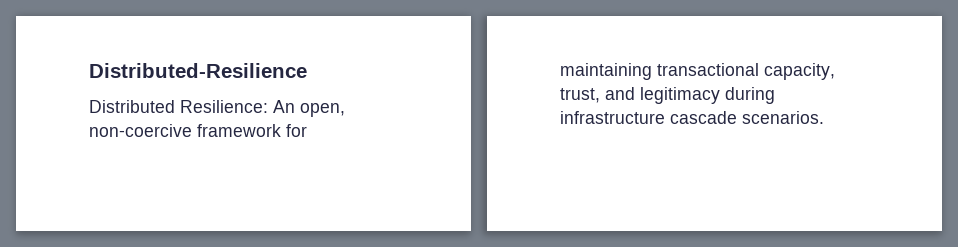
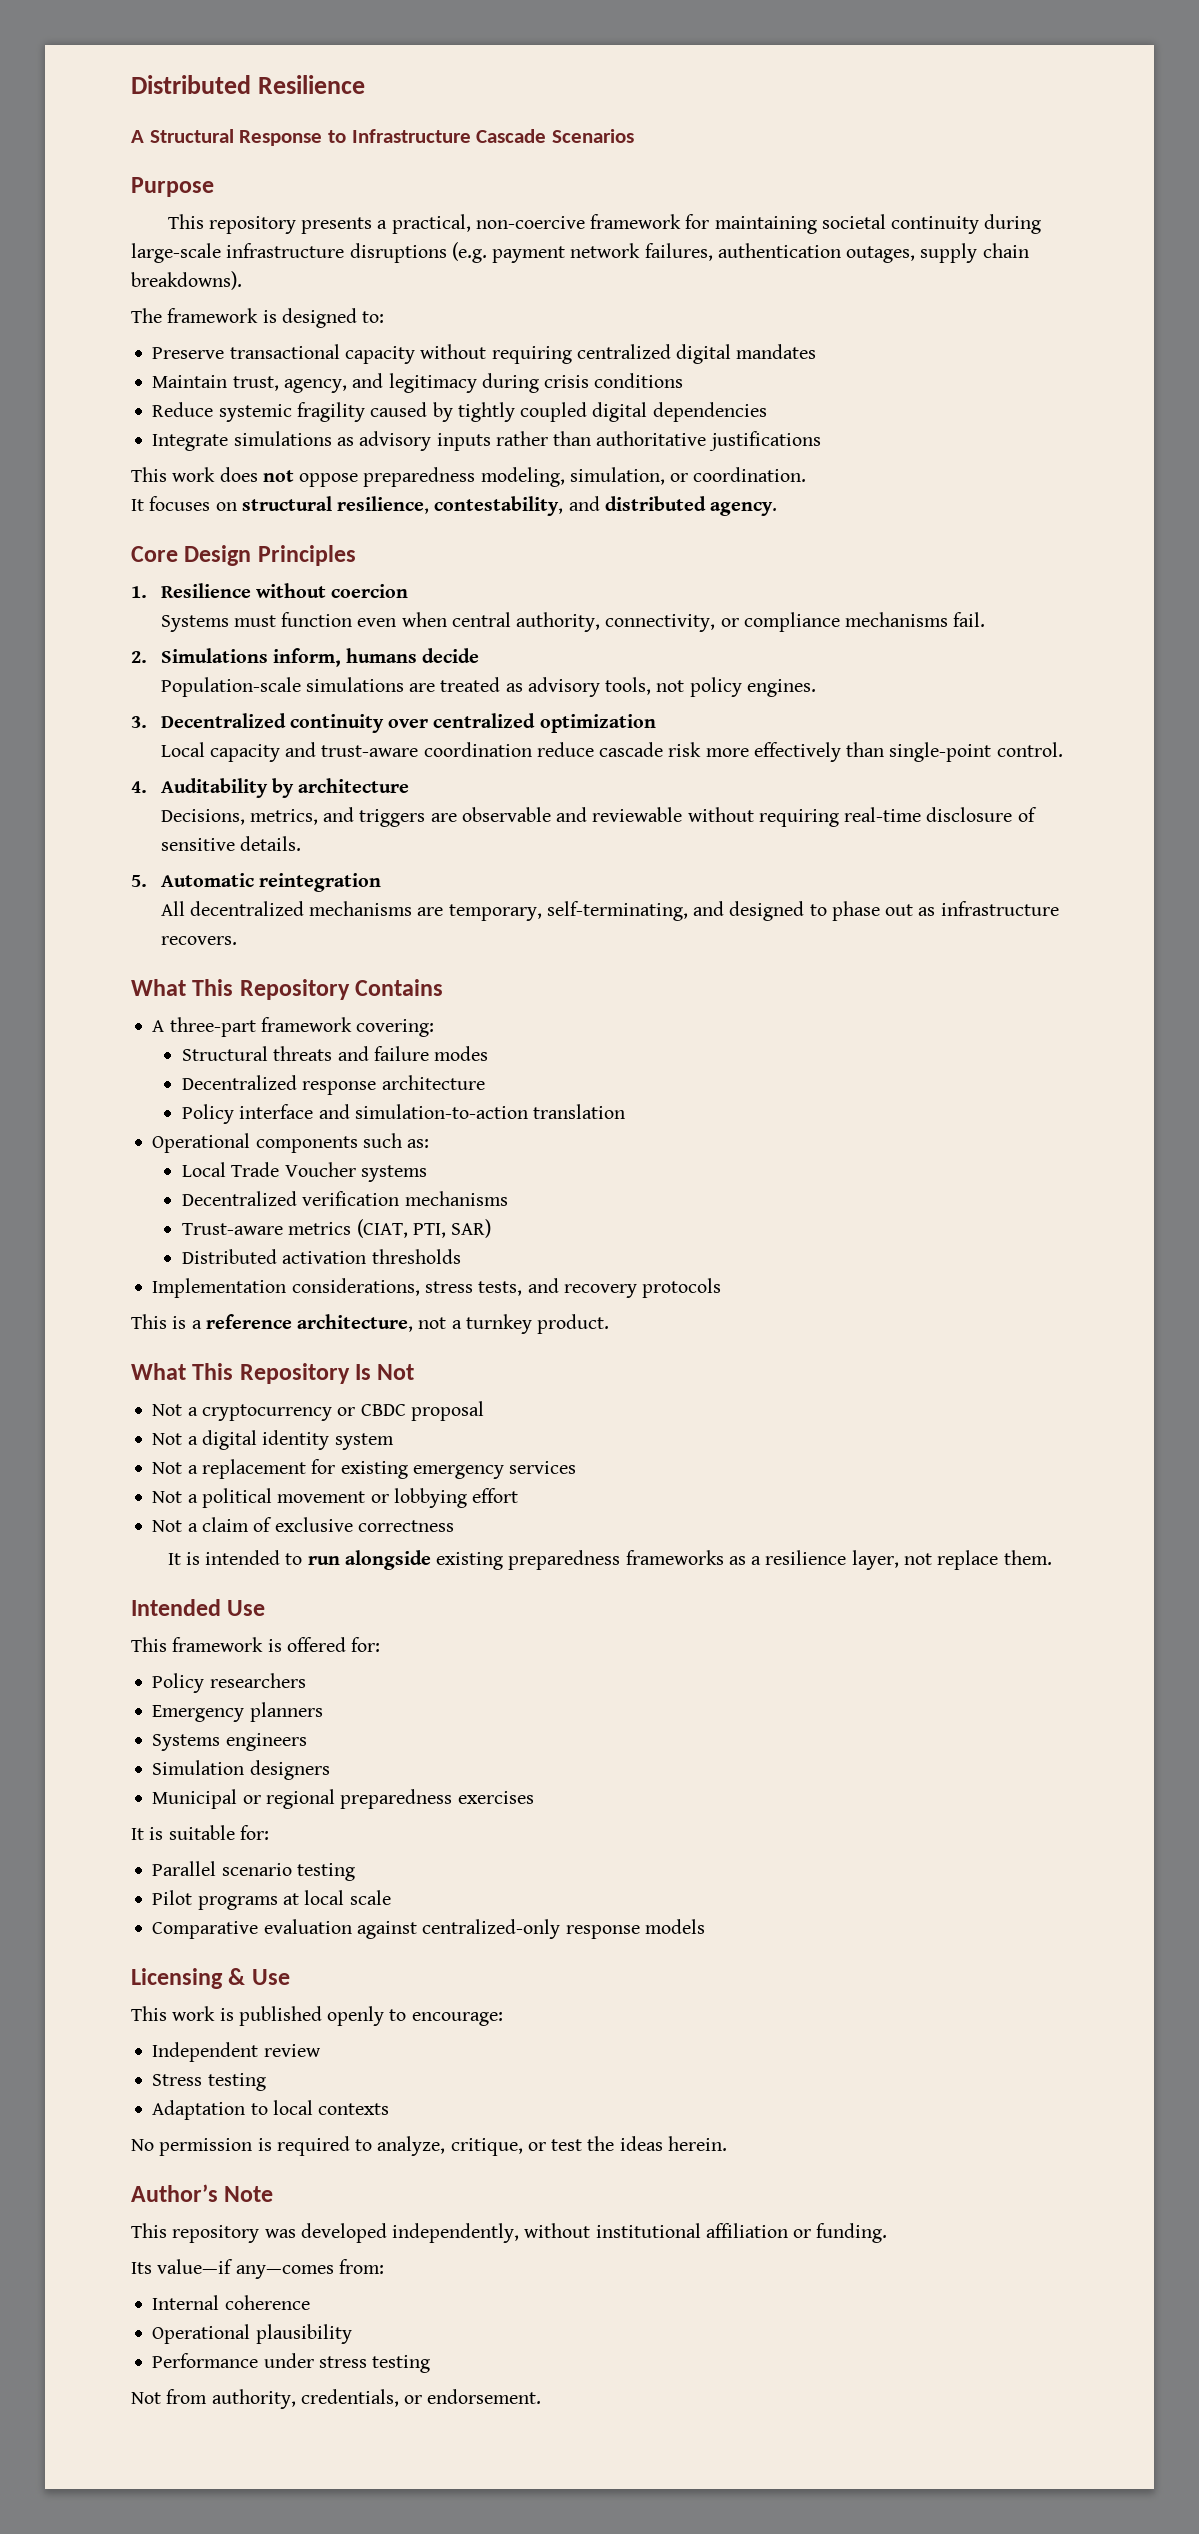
[89,63,307,78] [89,100,345,117] [89,124,307,137] [560,63,835,80] [560,87,775,104] [560,111,824,124] Distributed-Resilience // Distributed Resilience: An open, non-coercive framework for maintaining transactional capacity, trust, and legitimacy during infrastructure cascade scenarios. -> [131,75,366,94] [131,129,635,146] [131,177,214,197] [167,214,1042,234] [131,242,1029,263] [131,271,242,290] [131,308,385,328] [152,344,817,364] [152,373,684,393] [152,402,767,422] [152,431,821,451] [131,467,807,487] [131,496,778,516] [131,545,356,566] [131,583,409,598] [160,612,986,632] [131,648,480,667] [160,677,816,697] [131,713,656,733] [160,742,1063,762] [131,778,410,798] [160,807,1037,827] [160,836,301,851] [131,873,381,892] [160,901,1059,921] [160,936,237,945] [131,979,444,1000] [152,1017,435,1037] [182,1046,489,1061] [182,1075,485,1095] [182,1104,626,1124] [152,1133,430,1153] [182,1162,427,1182] [182,1191,508,1206] [182,1219,492,1238] [182,1249,461,1264] [152,1278,722,1298] [131,1314,610,1334] [131,1363,415,1384] [152,1401,484,1421] [152,1430,394,1450] [152,1459,577,1479] [152,1488,519,1508] [152,1517,454,1532] [167,1550,1052,1570] [131,1599,266,1616] [131,1637,381,1652] [152,1673,306,1693] [152,1702,323,1722] [152,1733,307,1751] [152,1760,330,1780] [152,1789,534,1809] [131,1825,269,1840] [152,1861,355,1881] [152,1890,391,1910] [152,1919,705,1939] [131,1968,290,1989] [131,2006,503,2026] [152,2042,321,2062] [152,2073,266,2091] [152,2100,390,2120] [131,2136,727,2156] [131,2184,274,2202] [131,2223,888,2243] [131,2259,384,2279] [152,2295,310,2310] [152,2324,352,2344] [152,2353,431,2373] [131,2389,542,2409] Distributed Resilience // A Structural Response to Infrastructure Cascade Scenarios // Purpose // This repository presents a practical, non-coercive framework for maintaining societal continuity during large-scale infrastructure disruptions (e.g. payment network failures, authentication outages, supply chain breakdowns). // The framework is designed to: // Preserve transactional capacity without requiring centralized digital mandates // Maintain trust, agency, and legitimacy during crisis conditions // Reduce systemic fragility caused by tightly coupled digital dependencies // Integrate simulations as advisory inputs rather than authoritative justifications // This work does not oppose preparedness modeling, simulation, or coordination. // It focuses on structural resilience, contestability, and distributed agency. // Core Design Principles // 1. Resilience without coercion // Systems must function even when central authority, connectivity, or compliance mechanisms fail. // 2. Simulations inform, humans decide // Population-scale simulations are treated as advisory tools, not policy engines. // 3. Decentralized continuity over centralized optimization // Local capacity and trust-aware coordination reduce cascade risk more effectively than single-point control. // 4. Auditability by architecture // Decisions, metrics, and triggers are observable and reviewable without requiring real-time disclosure of sensitive details. // 5. Automatic reintegration // All decentralized mechanisms are temporary, self-terminating, and designed to phase out as infrastructure recovers. // What This Repository Contains // A three-part framework covering: // Structural threats and failure modes // Decentralized response architecture // Policy interface and simulation-to-action translation // Operational components such as: // Local Trade Voucher systems // Decentralized verification mechanisms // Trust-aware metrics (CIAT, PTI, SAR) // Distributed activation thresholds // Implementation considerations, stress tests, and recovery protocols // This is a reference architecture, not a turnkey product. // What This Repository Is Not // Not a cryptocurrency or CBDC proposal // Not a digital identity system // Not a replacement for existing emergency services // Not a political movement or lobbying effort // Not a claim of exclusive correctness // It is intended to run alongside existing preparedness frameworks as a resilience layer, not replace them. // Intended Use // This framework is offered for: // Policy researchers // Emergency planners // Systems engineers // Simulation designers // Municipal or regional preparedness exercises // It is suitable for: // Parallel scenario testing // Pilot programs at local scale // Comparative evaluation against centralized-only response models // Licensing & Use // This work is published openly to encourage: // Independent review // Stress testing // Adaptation to local contexts // No permission is required to analyze, critique, or test the ideas herein. // Author’s Note // This repository was developed independently, without institutional affiliation or funding. // Its value—if any—comes from: // Internal coherence // Operational plausibility // Performance under stress testing // Not from authority, credentials, or endorsement.

